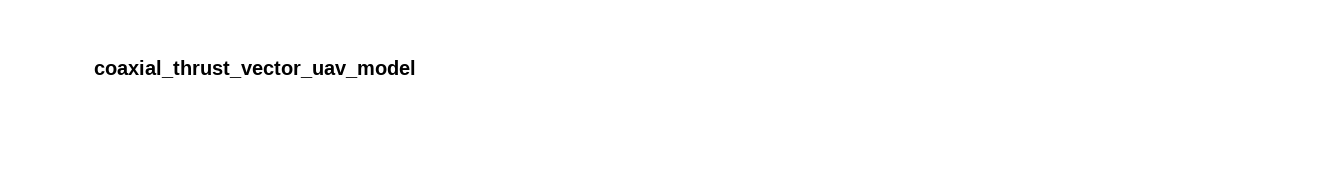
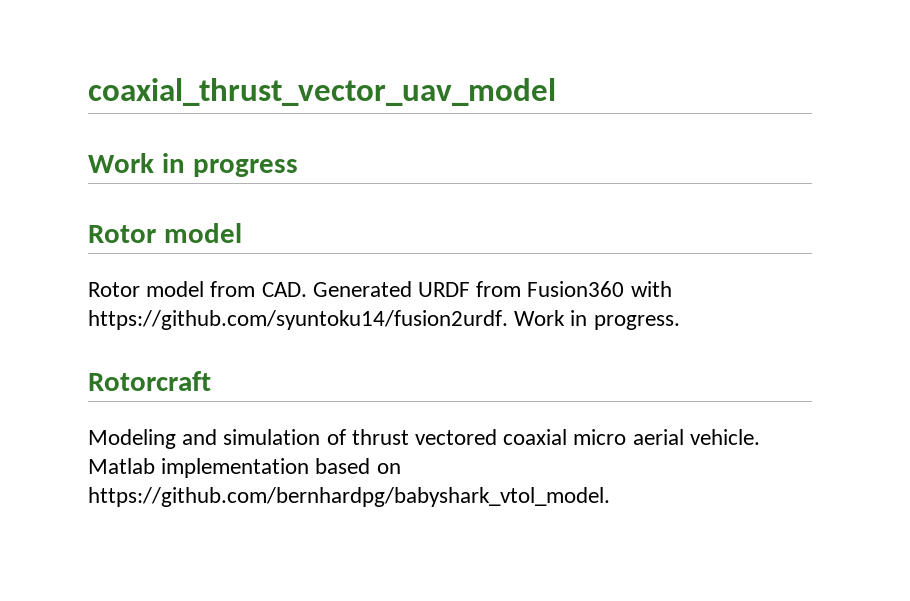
(416, 69) none -> [88,153,298,177] [88,223,242,243] [88,281,672,297] [88,310,680,330] [88,371,211,391] [88,429,760,449] [88,458,401,478] [88,487,610,507] // Work in progress // Rotor model // Rotor model from CAD. Generated URDF from Fusion360 with https://github.com/syuntoku14/fusion2urdf. Work in progress. // Rotorcraft // Modeling and simulation of thrust vectored coaxial micro aerial vehicle. Matlab implementation based on https://github.com/bernhardpg/babyshark_vtol_model.

